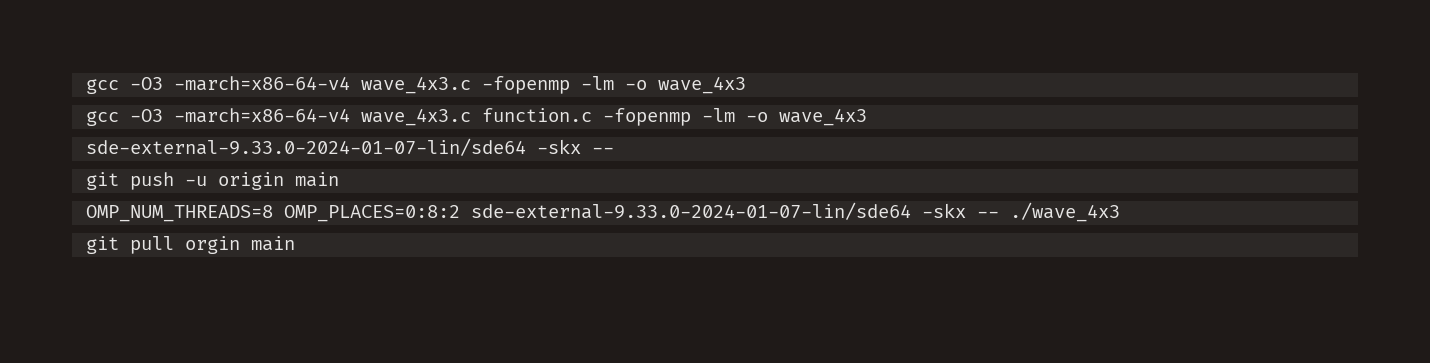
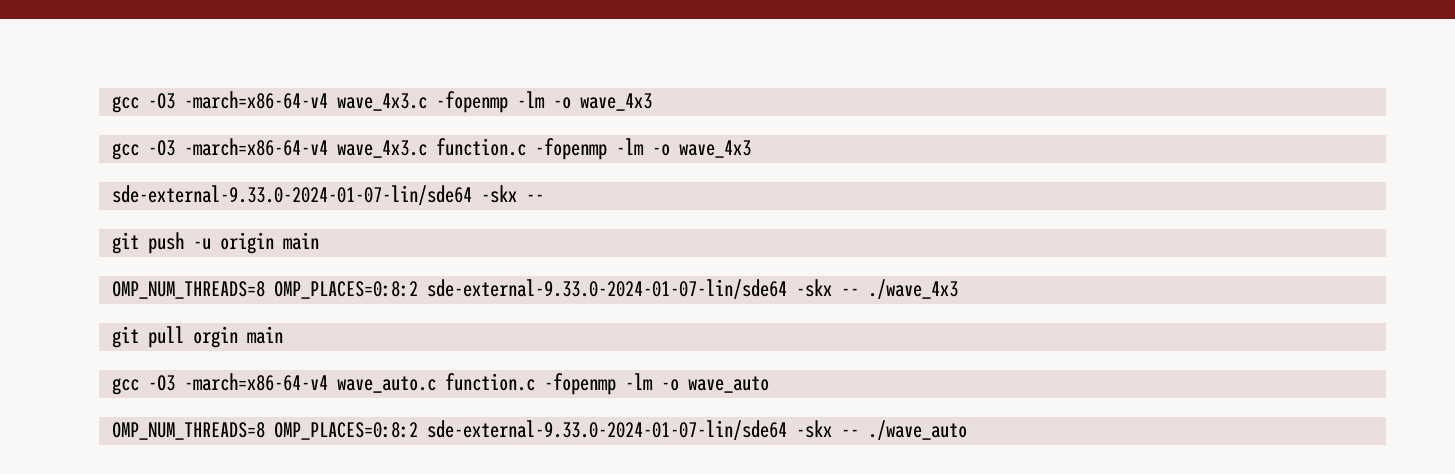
(295, 243) none -> [111,373,769,395] [111,420,967,440] // gcc -O3 -march=x86-64-v4 wave_auto.c function.c -fopenmp -lm -o wave_auto // OMP_NUM_THREADS=8 OMP_PLACES=0:8:2 sde-external-9.33.0-2024-01-07-lin/sde64 -skx -- ./wave_auto

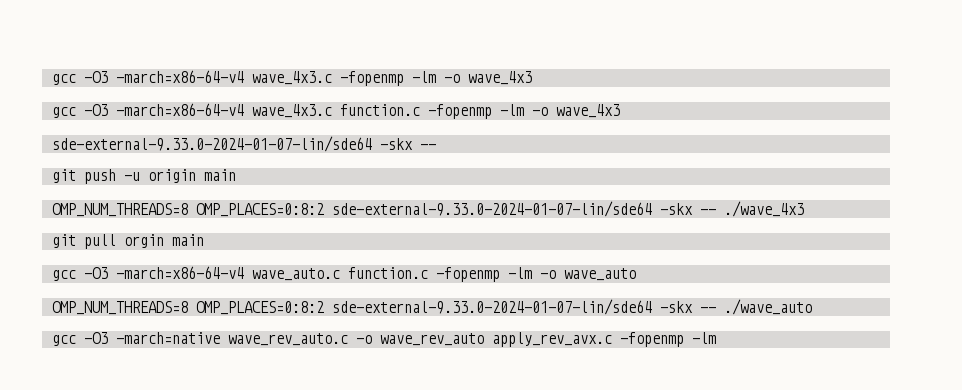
(967, 430) none -> [51,332,716,347] // gcc -O3 -march=native wave_rev_auto.c -o wave_rev_auto apply_rev_avx.c -fopenmp -lm

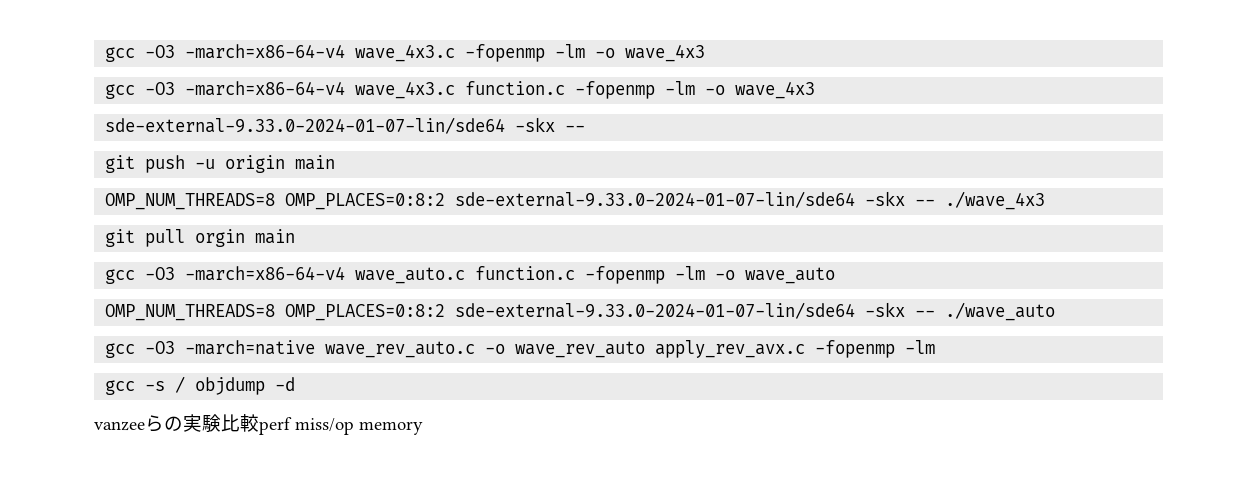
(716, 338) none -> [105,376,296,395] [94,414,423,435] // gcc -s / objdump -d // vanzeeらの実験比較perf miss/op memory

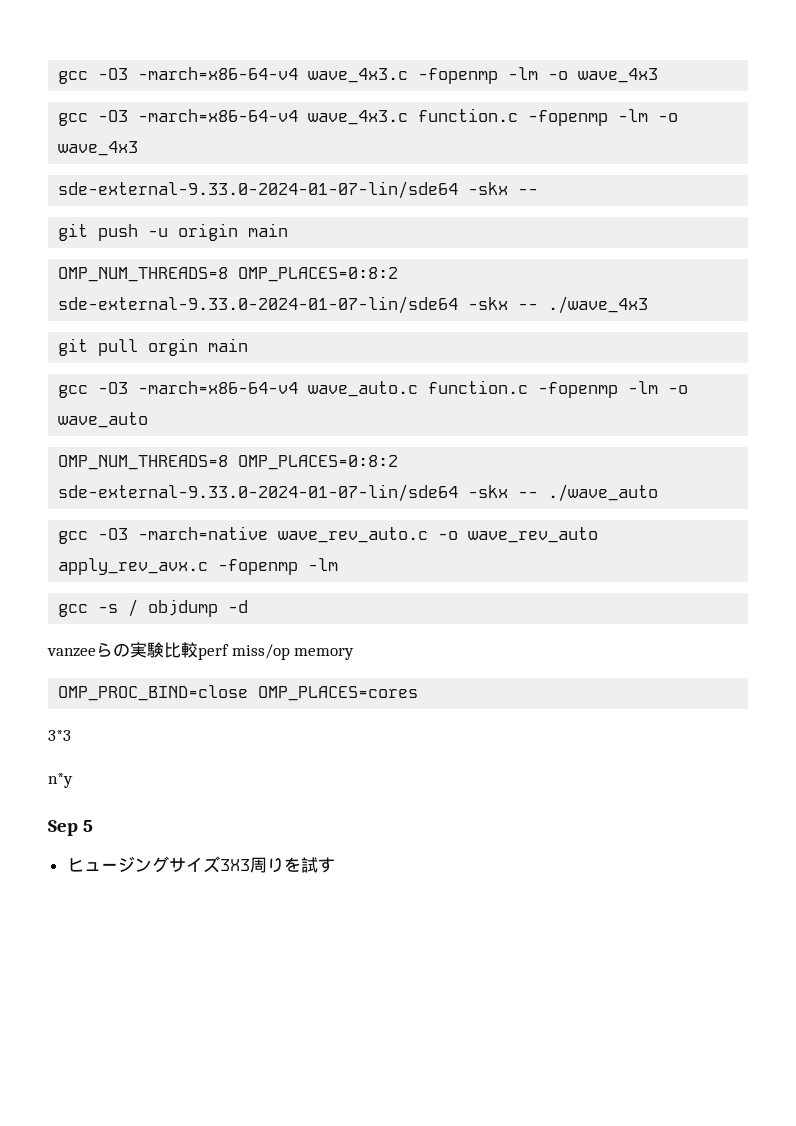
(423, 428) none -> [58,685,419,701] [48,730,71,741] [48,773,73,788] [48,820,93,836] [66,856,335,873] // OMP_PROC_BIND=close OMP_PLACES=cores // 3*3 // n*y // Sep 5 // ヒュージングサイズ3X3周りを試す

